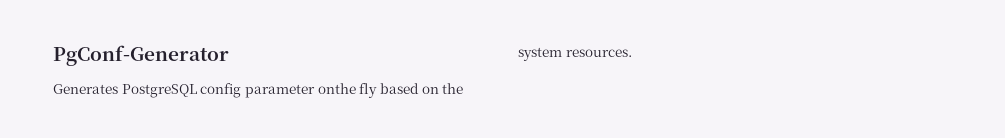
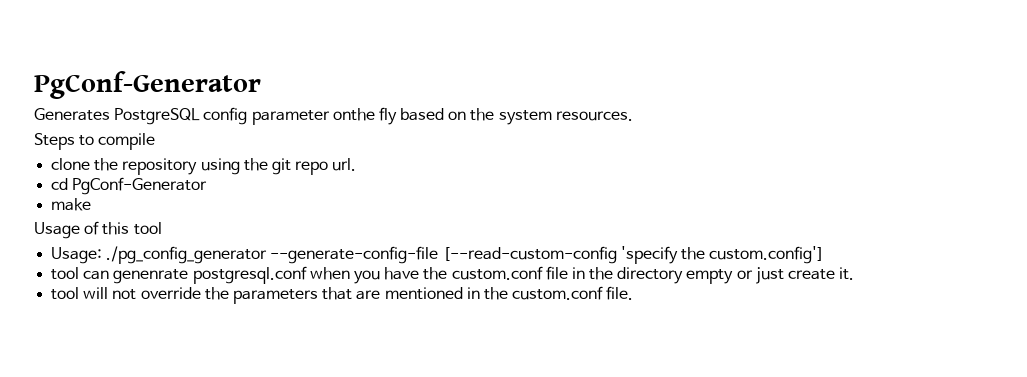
(632, 53) none -> [34,133,156,150] [51,158,357,175] [51,177,208,195] [51,198,92,211] [34,221,162,239] [51,246,825,264] [51,266,855,284] [51,286,634,304] // Steps to compile // clone the repository using the git repo url. // cd PgConf-Generator // make // Usage of this tool // Usage: ./pg_config_generator --generate-config-file [--read-custom-config 'specify the custom.config'] // tool can genenrate postgresql.conf when you have the custom.conf file in the directory empty or just create it. // tool will not override the parameters that are mentioned in the custom.conf file.

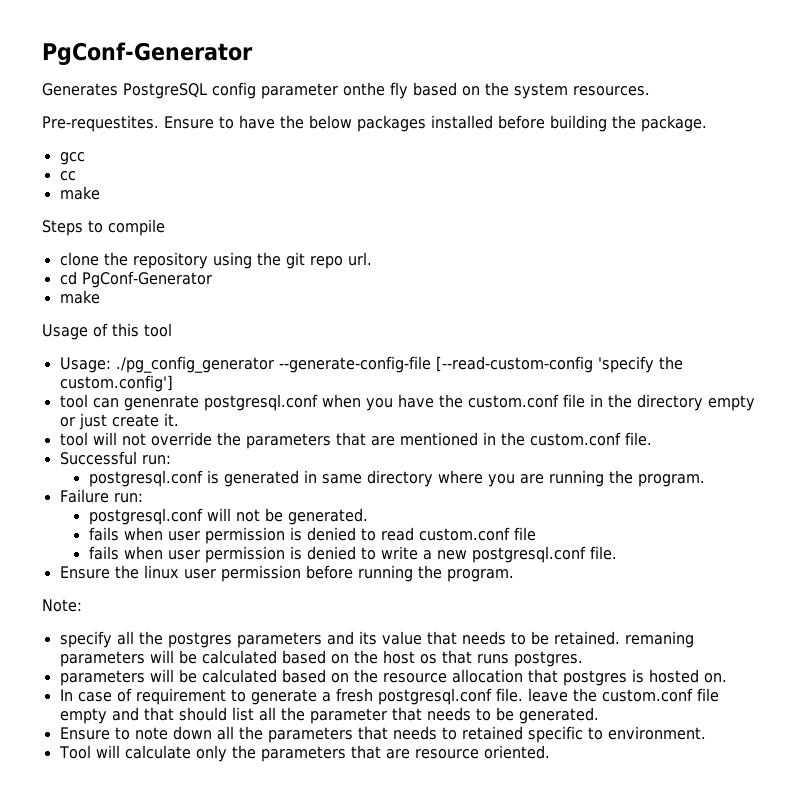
(633, 116) none -> [42,115,707,132] [59,152,85,165] [59,171,76,181] [59,186,100,200] // Pre-requestites. Ensure to have the below packages installed before building the package. // gcc // cc // make
(634, 293) none -> [59,451,171,465] [88,470,705,487] [59,489,143,503] [88,508,368,525] [88,527,536,544] [88,546,617,563] [59,565,514,582] [42,599,82,612] [59,631,694,648] [59,650,583,667] [59,669,727,686] [59,688,719,705] [59,707,599,724] [59,726,706,743] [58,745,550,762] // Successful run: // postgresql.conf is generated in same directory where you are running the program. // Failure run: // postgresql.conf will not be generated. // fails when user permission is denied to read custom.conf file // fails when user permission is denied to write a new postgresql.conf file. // Ensure the linux user permission before running the program. // Note: // specify all the postgres parameters and its value that needs to be retained. remaning parameters will be calculated based on the host os that runs postgres. // parameters will be calculated based on the resource allocation that postgres is hosted on. // In case of requirement to generate a fresh postgresql.conf file. leave the custom.conf file empty and that should list all the parameter that needs to be generated. // Ensure to note down all the parameters that needs to retained specific to environment. // Tool will calculate only the parameters that are resource oriented.

